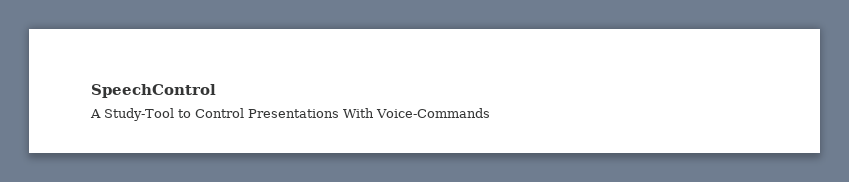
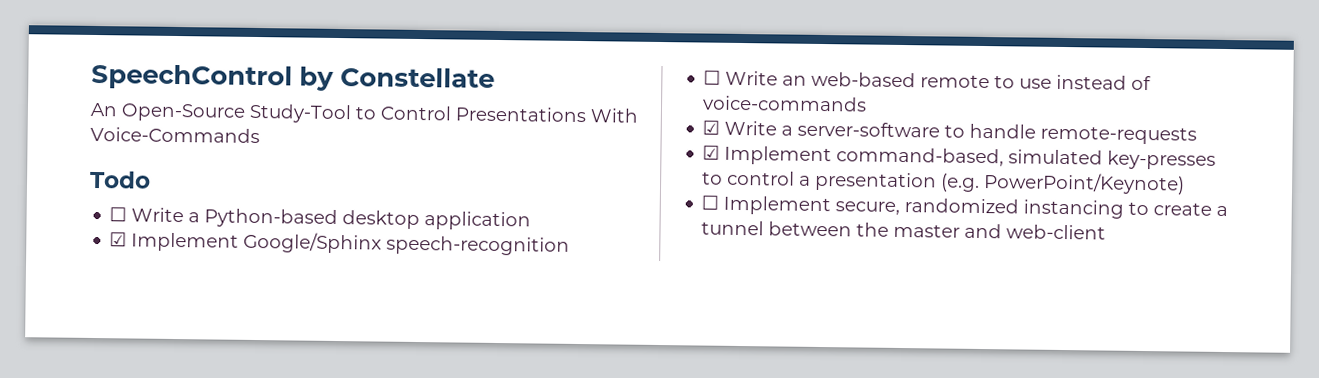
[90,109,101,118] // A -> [299,66,496,91] [90,102,246,122] by Constellate // An Open-Source
(490, 113) none -> [89,170,151,189] [109,207,532,231] [109,231,571,256] [703,70,1152,91] [702,95,868,112] [702,120,1198,145] [702,145,1217,170] [702,170,1186,195] [701,195,1229,219] [701,220,1107,240] // Todo // ☐ Write a Python-based desktop application // ☑ Implement Google/Sphinx speech-recognition // ☐ Write an web-based remote to use instead of voice-commands // ☑ Write a server-software to handle remote-requests // ☑ Implement command-based, simulated key-presses to control a presentation (e.g. PowerPoint/Keynote) // ☐ Implement secure, randomized instancing to create a tunnel between the master and web-client

